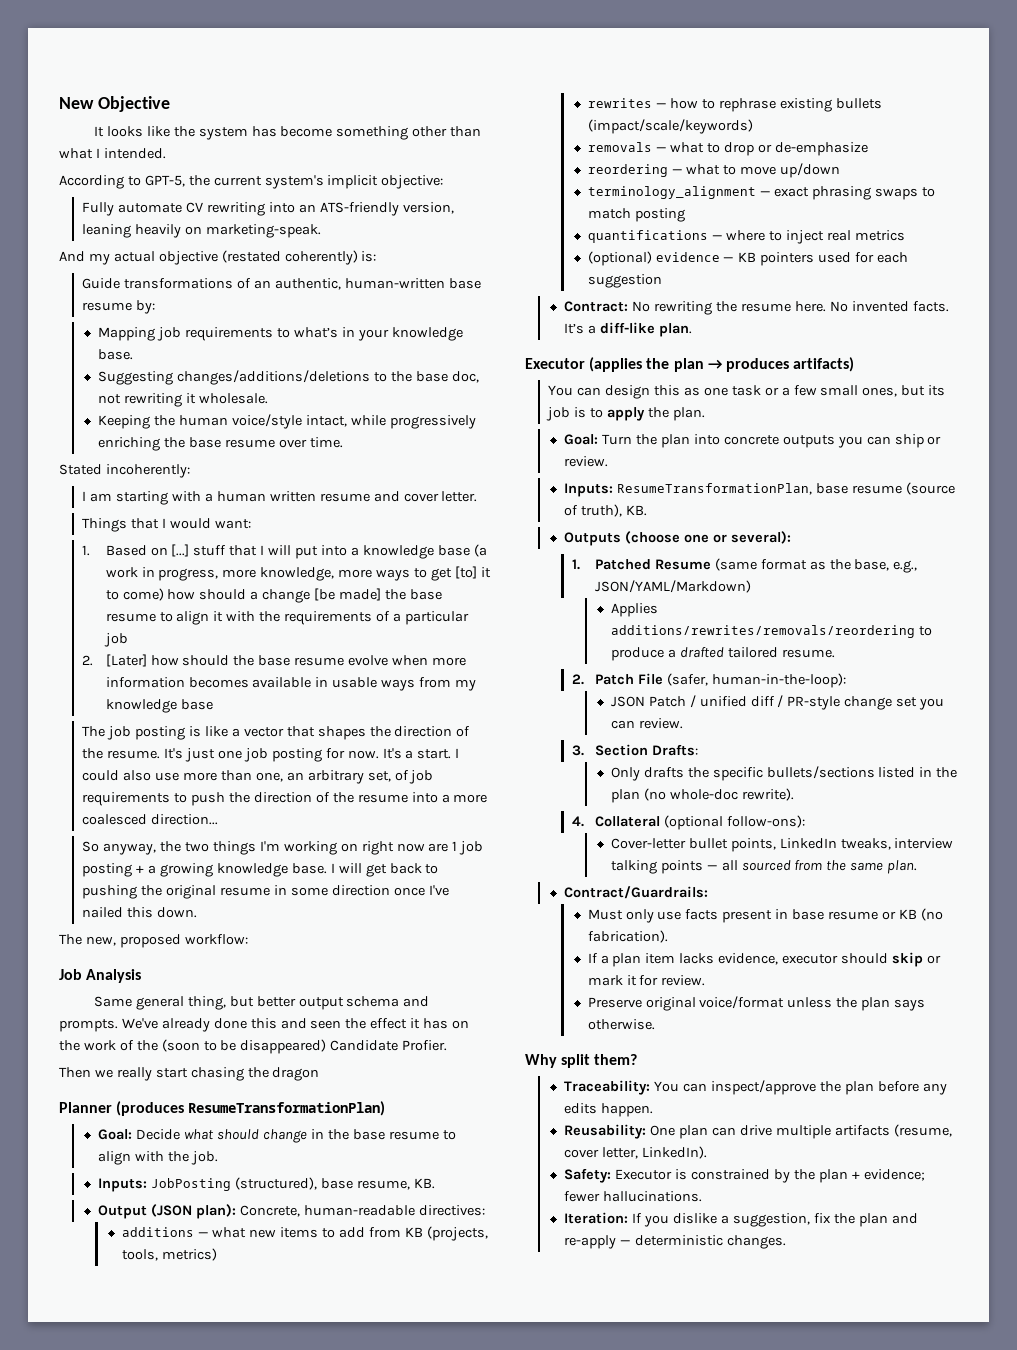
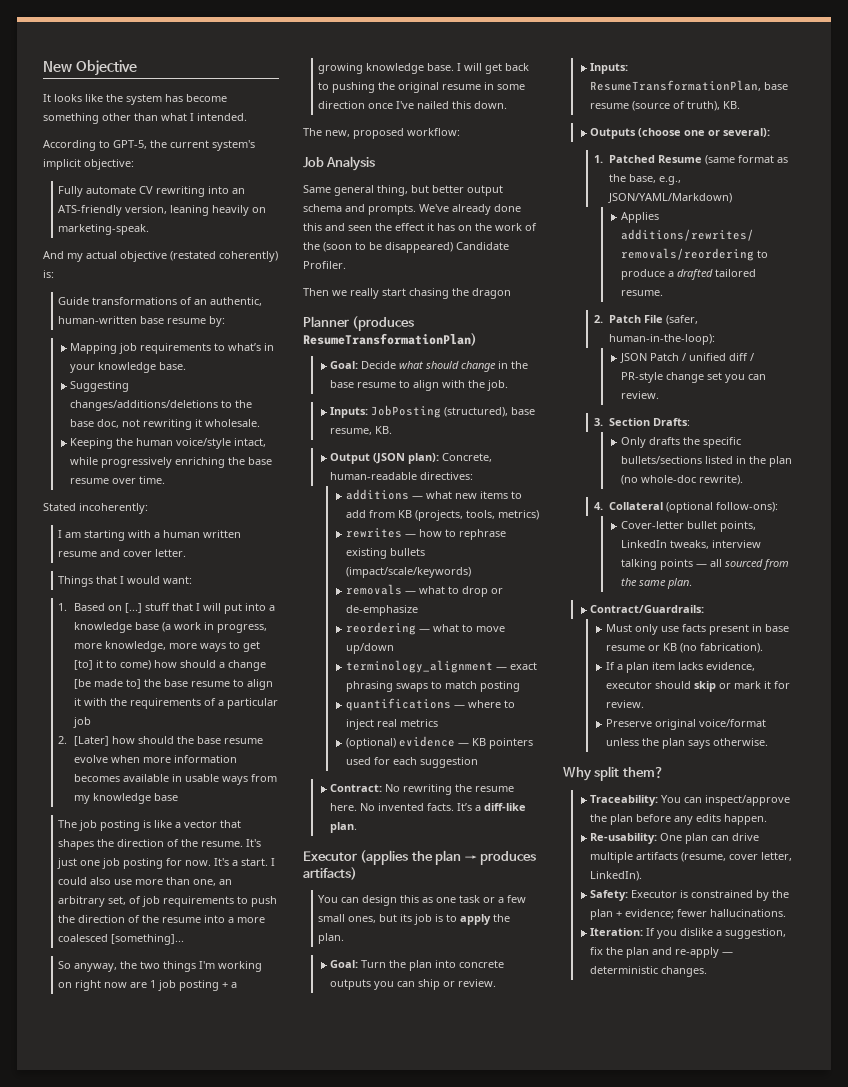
[339,588,382,601] made] -> [93,679,141,689] made to]
[151,814,219,825] direction... -> [111,934,185,945] [something]...
[402,1040,448,1051] Profier. -> [303,261,346,269] Profiler.
[564,1124,647,1139] Reusability: -> [590,833,658,844] Re-usability:

